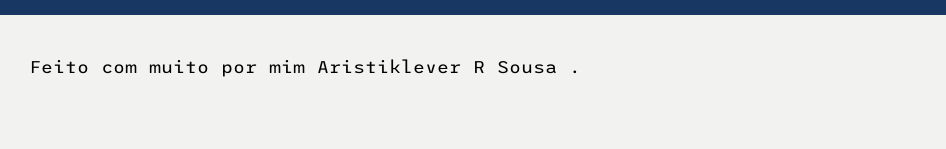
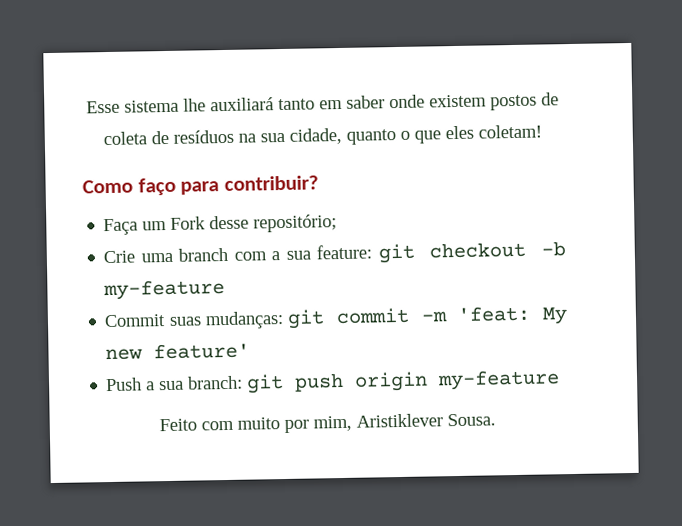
[29,59,581,77] Feito com muito por mim Aristiklever R Sousa . -> [86,92,559,114] [103,124,542,146] [82,175,319,196] [103,214,338,236] [103,241,566,264] [103,279,226,301] [104,305,568,330] [105,342,251,361] [105,369,561,394] [159,413,496,433] Esse sistema lhe auxiliará tanto em saber onde existem postos de coleta de resíduos na sua cidade, quanto o que eles coletam! // Como faço para contribuir? // Faça um Fork desse repositório; // Crie uma branch com a sua feature: git checkout -b my-feature // Commit suas mudanças: git commit -m 'feat: My new feature' // Push a sua branch: git push origin my-feature // Feito com muito por mim, Aristiklever Sousa.

